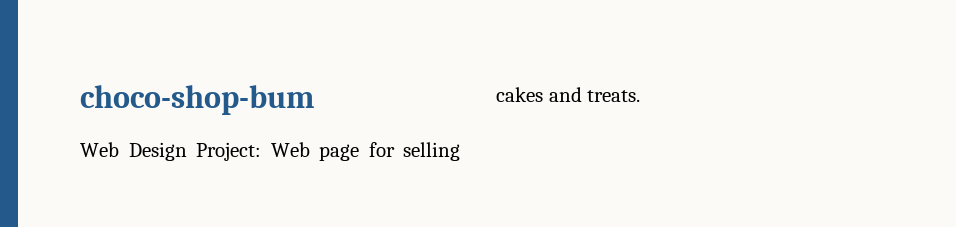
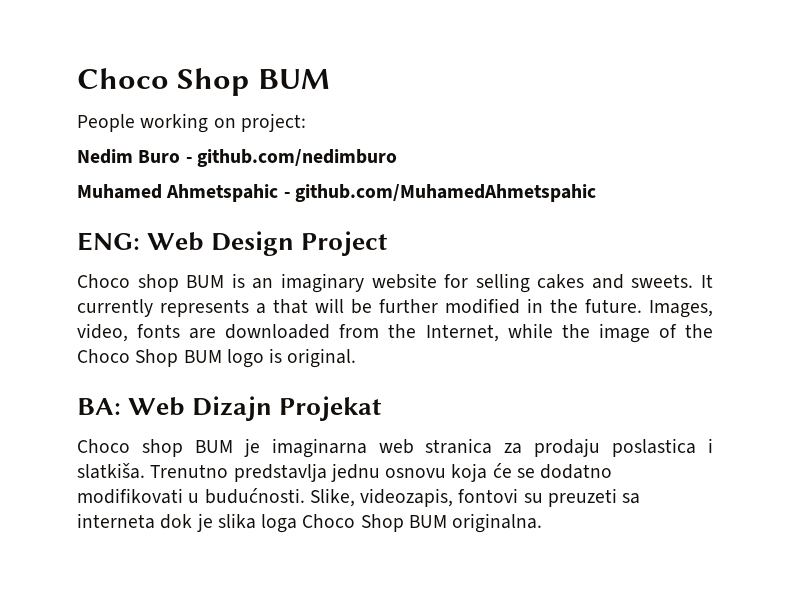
[80,85,315,115] [80,142,460,161] [496,87,641,102] choco-shop-bum // Web Design Project: Web page for selling cakes and treats. -> [77,68,330,96] [77,113,306,133] [77,149,397,167] [77,184,596,202] [77,231,389,256] [77,273,713,293] [77,298,713,318] [77,323,714,343] [77,348,357,368] [77,396,383,421] [77,438,713,458] [77,463,613,482] [77,488,641,507] [77,513,543,533] Choco Shop BUM // People working on project: // Nedim Buro - github.com/nedimburo // Muhamed Ahmetspahic - github.com/MuhamedAhmetspahic // ENG: Web Design Project // Choco shop BUM is an imaginary website for selling cakes and sweets. It currently represents a that will be further modified in the future. Images, video, fonts are downloaded from the Internet, while the image of the Choco Shop BUM logo is original. // BA: Web Dizajn Projekat // Choco shop BUM je imaginarna web stranica za prodaju poslastica i slatkiša. Trenutno predstavlja jednu osnovu koja će se dodatno modifikovati u budućnosti. Slike, videozapis, fontovi su preuzeti sa interneta dok je slika loga Choco Shop BUM originalna.

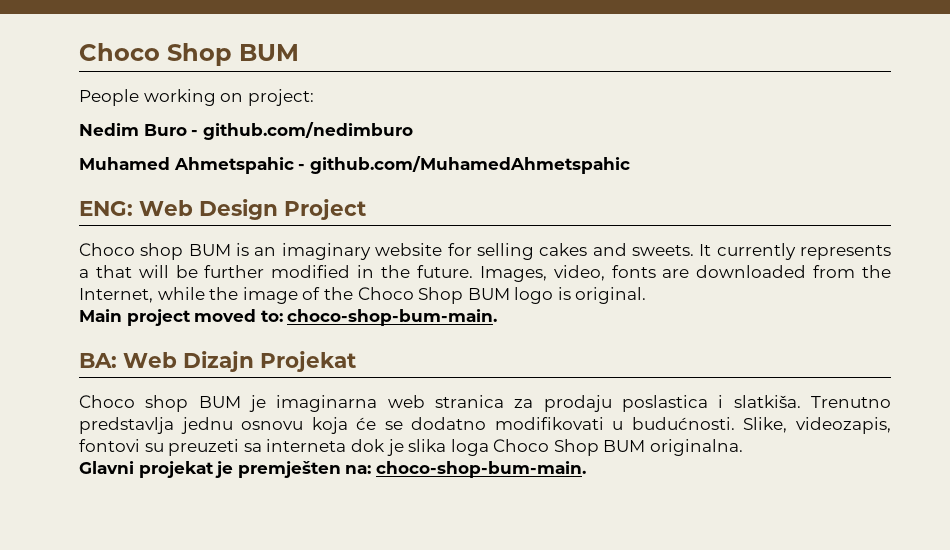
(357, 358) none -> [79,309,498,326] // Main project moved to: choco-shop-bum-main.
(543, 523) none -> [79,461,586,478] // Glavni projekat je premješten na: choco-shop-bum-main.

